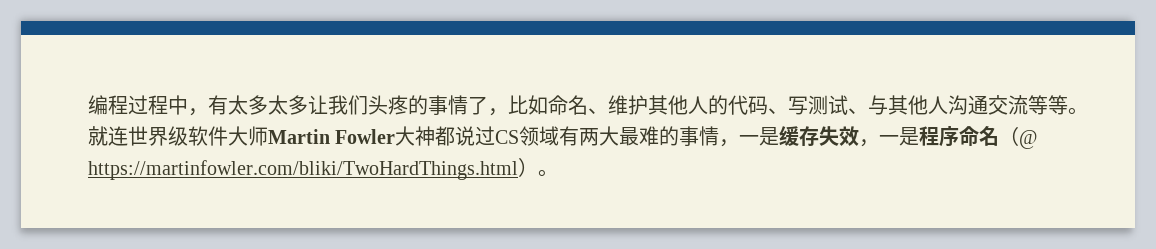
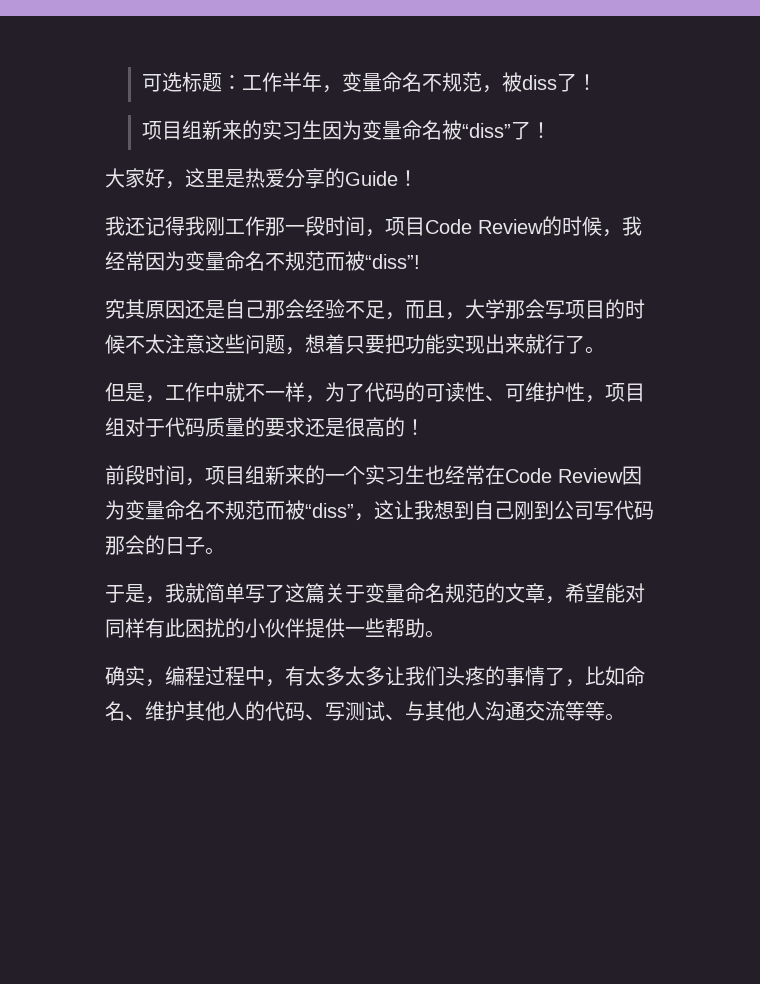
(88, 105) none -> [142,72,598,93] [142,120,552,140] [105,168,418,189] [105,216,642,237] [105,251,420,271] [105,299,645,320] [105,334,605,355] [105,382,645,403] [105,417,425,437] [105,465,642,486] [105,500,654,521] [105,535,225,555] [105,583,645,604] [105,618,445,638] [105,666,165,687] 可选标题：工作半年，变量命名不规范，被diss了！ // 项目组新来的实习生因为变量命名被“diss”了！ // 大家好，这里是热爱分享的Guide！ // 我还记得我刚工作那一段时间，项目Code Review的时候，我经常因为变量命名不规范而被“diss”! // 究其原因还是自己那会经验不足，而且，大学那会写项目的时候不太注意这些问题，想着只要把功能实现出来就行了。 // 但是，工作中就不一样，为了代码的可读性、可维护性，项目组对于代码质量的要求还是很高的！ // 前段时间，项目组新来的一个实习生也经常在Code Review因为变量命名不规范而被“diss”，这让我想到自己刚到公司写代码那会的日子。 // 于是，我就简单写了这篇关于变量命名规范的文章，希望能对同样有此困扰的小伙伴提供一些帮助。 // 确实，
[88,126,1038,149] [88,157,558,180] 就连世界级软件大师Martin Fowler大神都说过CS领域有两大最难的事情，一是缓存失效，一是程序命名（@ https://martinfowler.com/bliki/TwoHardThings.html）。 -> (625, 717) none

